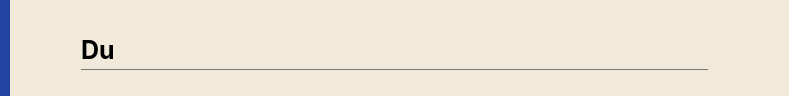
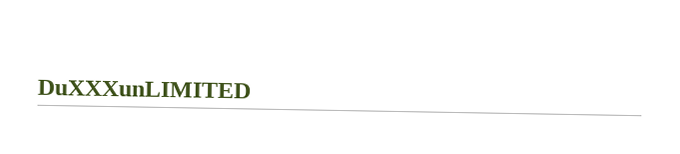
[81,40,115,59] Du -> [37,79,251,99] DuXXXunLIMITED

